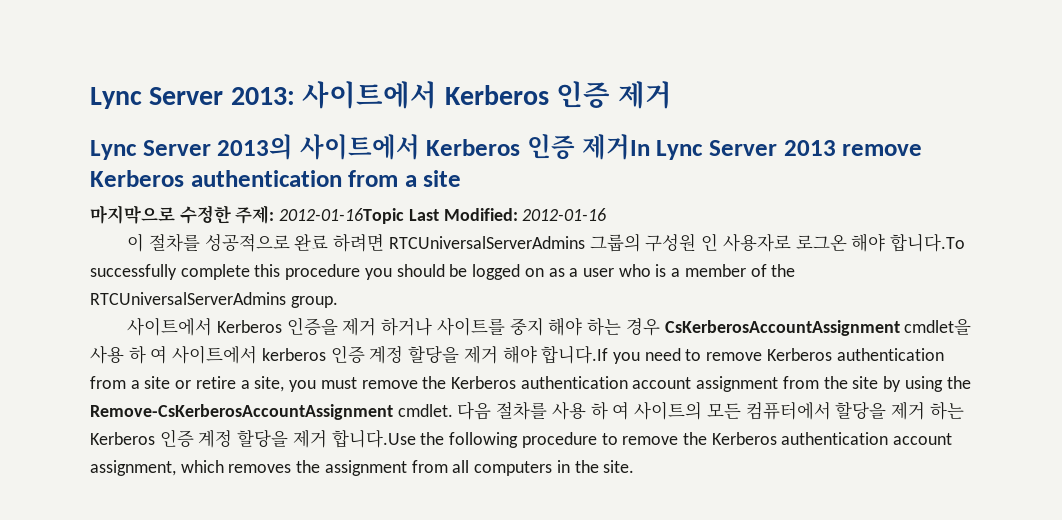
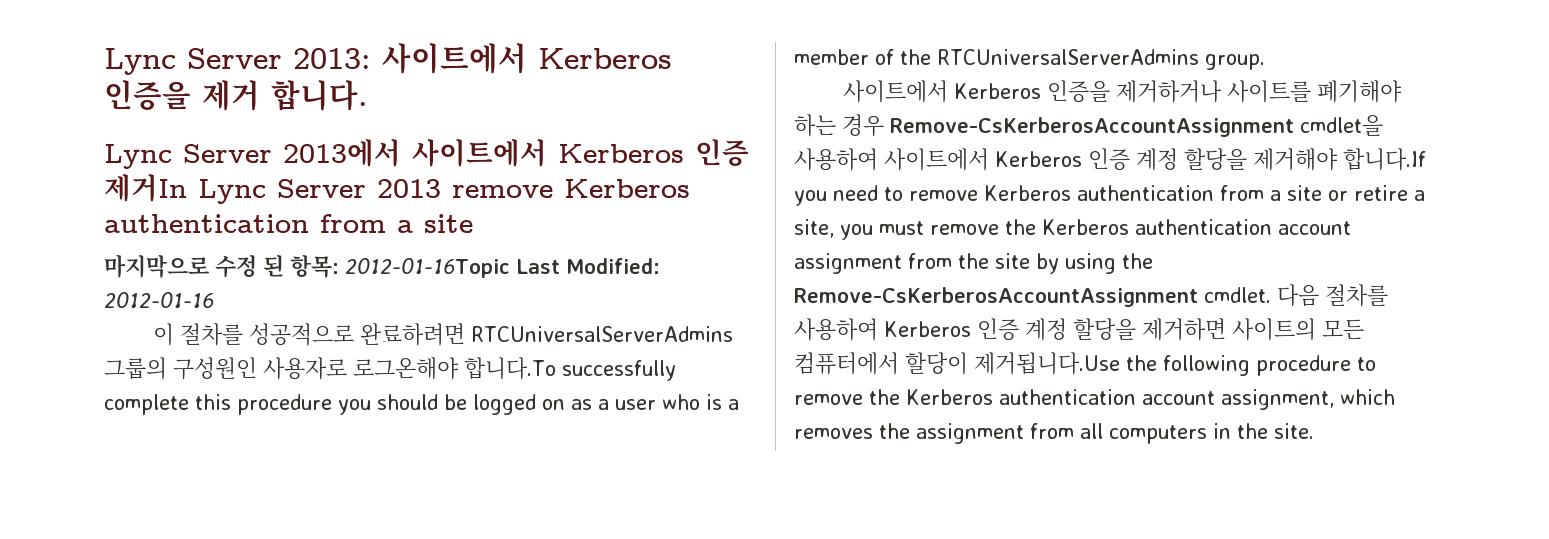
[556,81,672,109] [90,134,294,160] 인증 제거 // Lync Server 2013의 -> [104,80,368,111] [104,139,401,169] 인증을 제거 합니다. // Lync Server 2013에서
[179,205,275,224] 수정한 주제: -> [215,255,339,278] 수정 된 항목:
[294,233,886,252] 완료 하려면 RTCUniversalServerAdmins 그룹의 구성원 인 사용자로 로그온 해야 -> [360,323,734,346] [104,357,459,380] 완료하려면 RTCUniversalServerAdmins 그룹의 구성원인 사용자로 로그온해야
[342,317,972,336] [90,345,537,364] 제거 하거나 사이트를 중지 해야 하는 경우 CsKerberosAccountAssignment cmdlet을 사용 하 여 사이트에서 kerberos 인증 계정 할당을 제거 해야 -> [1116,80,1403,103] [794,114,1383,137] [794,148,1338,171] 제거하거나 사이트를 폐기해야 하는 경우 Remove-CsKerberosAccountAssignment cmdlet을 사용하여 사이트에서 Kerberos 인증 계정 할당을 제거해야
[551,401,964,420] [90,429,416,448] 사용 하 여 사이트의 모든 컴퓨터에서 할당을 제거 하는 Kerberos 인증 계정 할당을 제거 합니다.Use -> [794,318,1364,341] [794,352,1120,375] 사용하여 Kerberos 인증 계정 할당을 제거하면 사이트의 모든 컴퓨터에서 할당이 제거됩니다.Use

